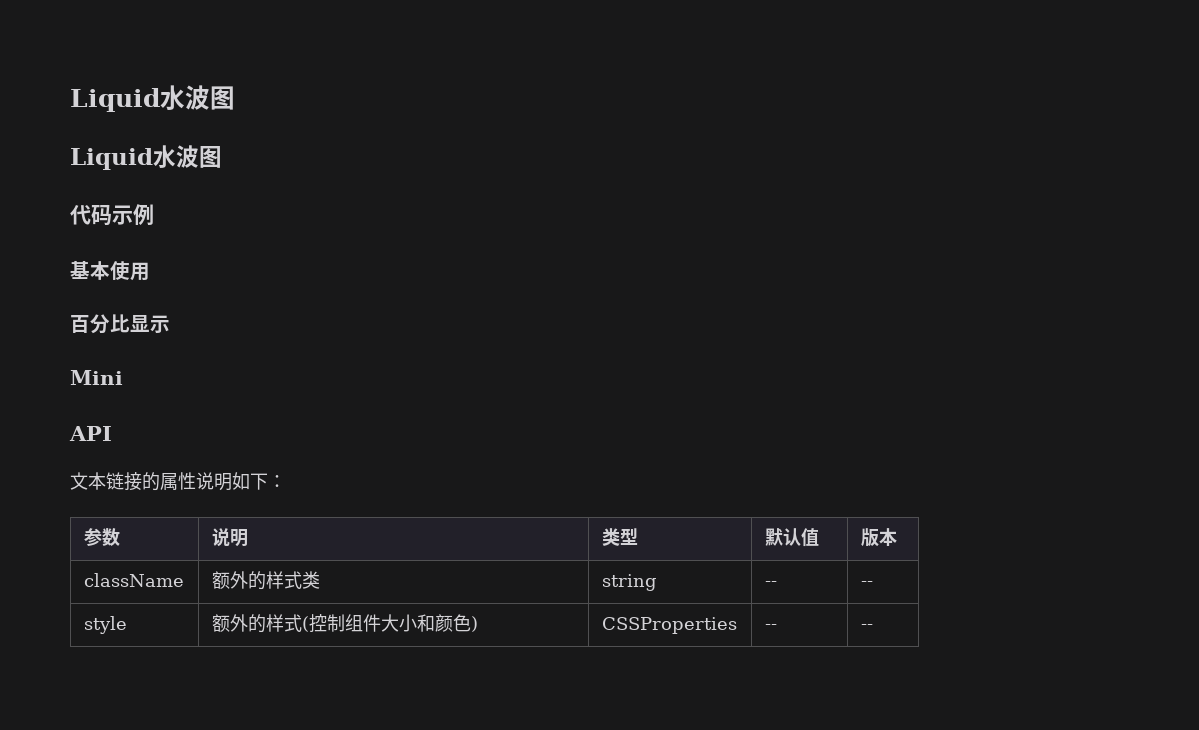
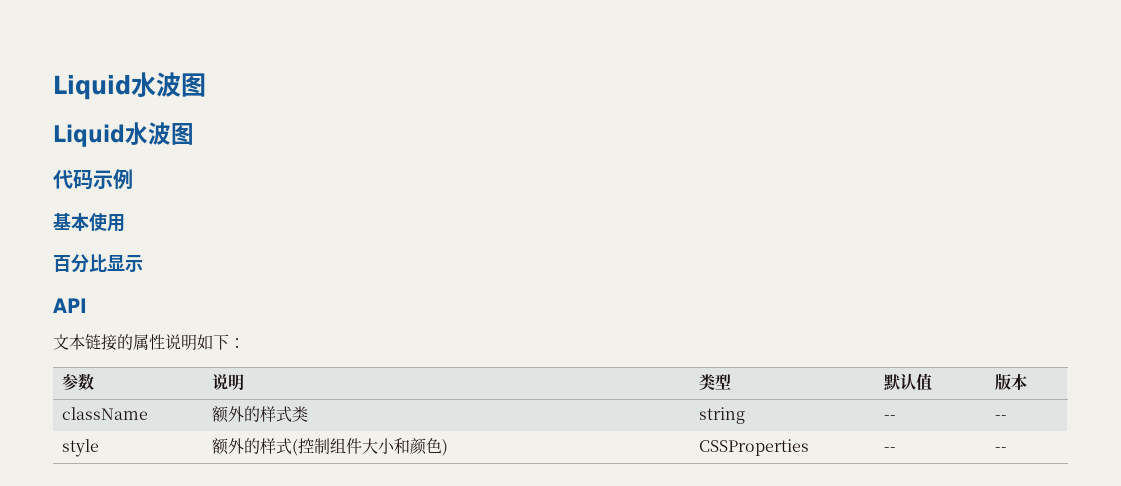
[70,370,123,385] // Mini -> (143, 263) none

